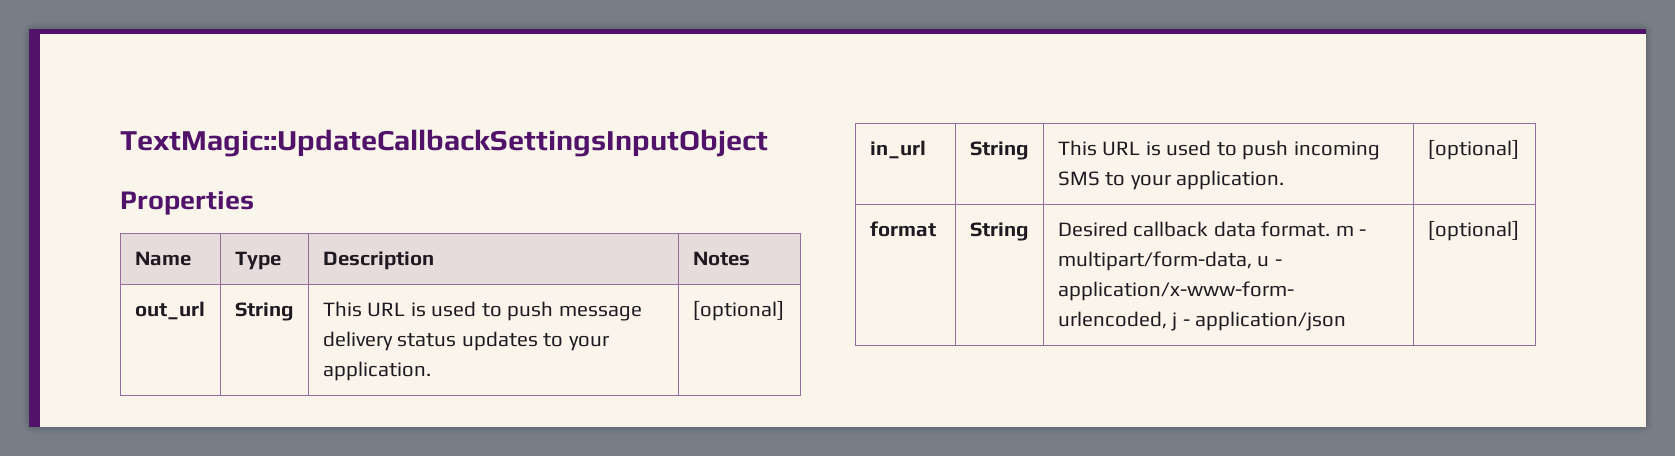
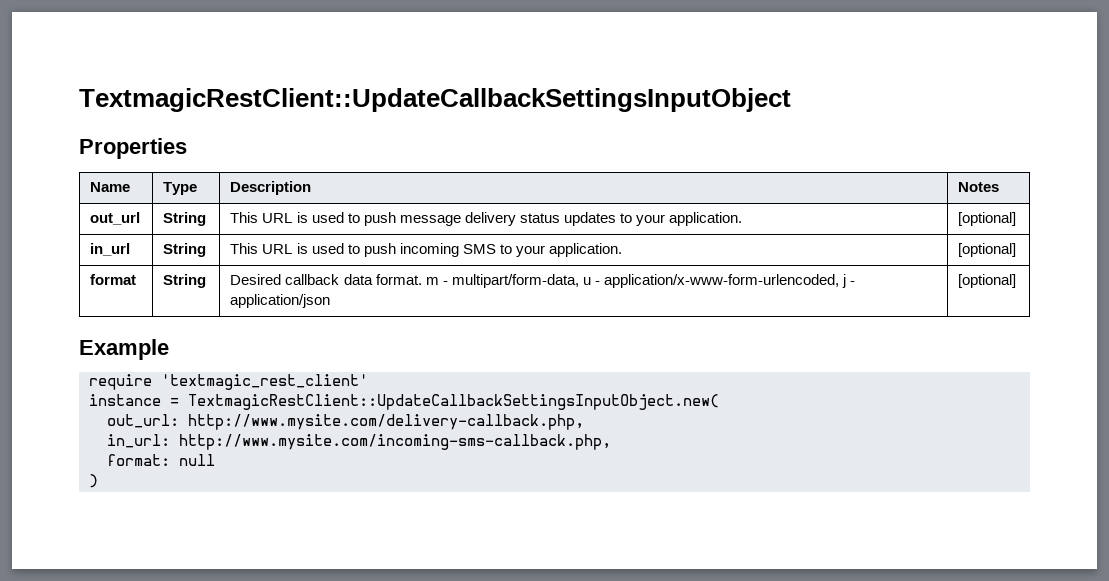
[120,129,768,157] TextMagic::UpdateCallbackSettingsInputObject -> [79,88,791,112] TextmagicRestClient::UpdateCallbackSettingsInputObject
(1519, 230) none -> [79,339,169,360] [88,374,368,390] [88,394,719,410] [106,414,584,430] [106,434,611,450] [106,454,215,466] [88,474,98,488] // Example // require 'textmagic_rest_client' // instance = TextmagicRestClient::UpdateCallbackSettingsInputObject.new( // out_url: http://www.mysite.com/delivery-callback.php, // in_url: http://www.mysite.com/incoming-sms-callback.php, // format: null // )

